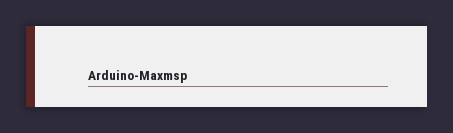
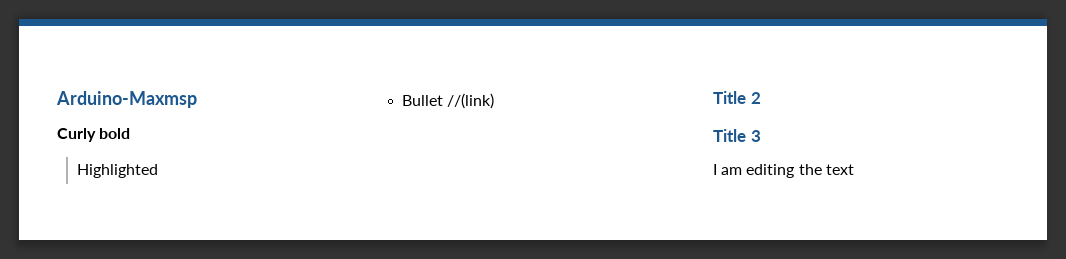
(187, 76) none -> [57,128,131,142] [76,164,158,178] [402,93,495,109] [713,91,761,104] [713,129,761,142] [713,164,854,178] // Curly bold // Highlighted // Bullet //(link) // Title 2 // Title 3 // I am editing the text

